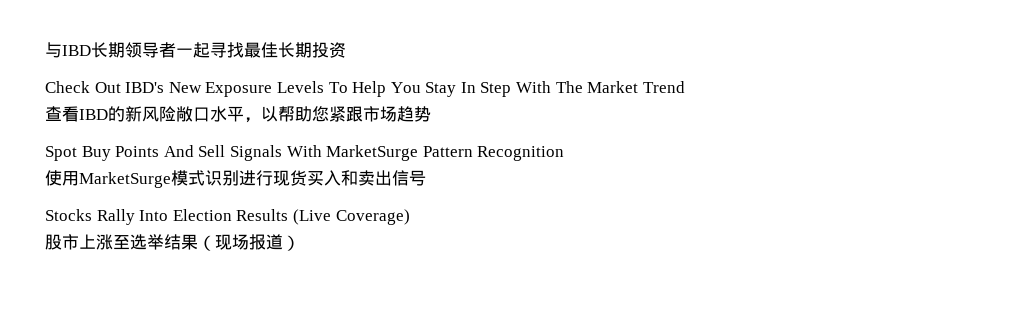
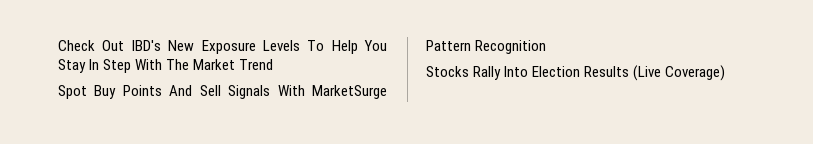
[45,42,346,58] 与IBD长期领导者一起寻找最佳长期投资 // -> (58, 45) none
[45,106,431,123] // 查看IBD的新风险敞口水平，以帮助您紧跟市场趋势 -> (274, 64) none
[45,170,426,188] // 使用MarketSurge模式识别进行现货买入和卖出信号 -> (547, 47) none
[45,234,300,251] // 股市上涨至选举结果（现场报道） -> (726, 73) none

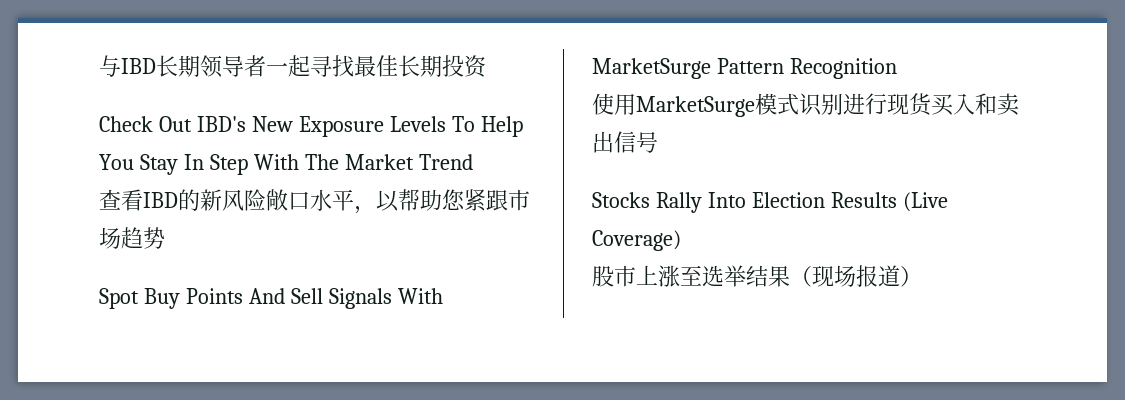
(58, 45) none -> [99,55,487,78] 与IBD长期领导者一起寻找最佳长期投资 //
(274, 64) none -> [99,189,530,214] [99,227,165,249] // 查看IBD的新风险敞口水平，以帮助您紧跟市场趋势
(547, 47) none -> [592,93,1019,117] [592,131,658,153] // 使用MarketSurge模式识别进行现货买入和卖出信号
(726, 73) none -> [592,265,922,287] // 股市上涨至选举结果（现场报道）

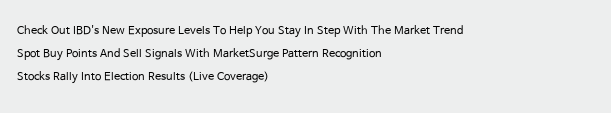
[99,55,487,78] 与IBD长期领导者一起寻找最佳长期投资 // -> (17, 29) none
[99,189,530,214] [99,227,165,249] // 查看IBD的新风险敞口水平，以帮助您紧跟市场趋势 -> (463, 29) none
[592,93,1019,117] [592,131,658,153] // 使用MarketSurge模式识别进行现货买入和卖出信号 -> (382, 54) none
[592,265,922,287] // 股市上涨至选举结果（现场报道） -> (269, 77) none

